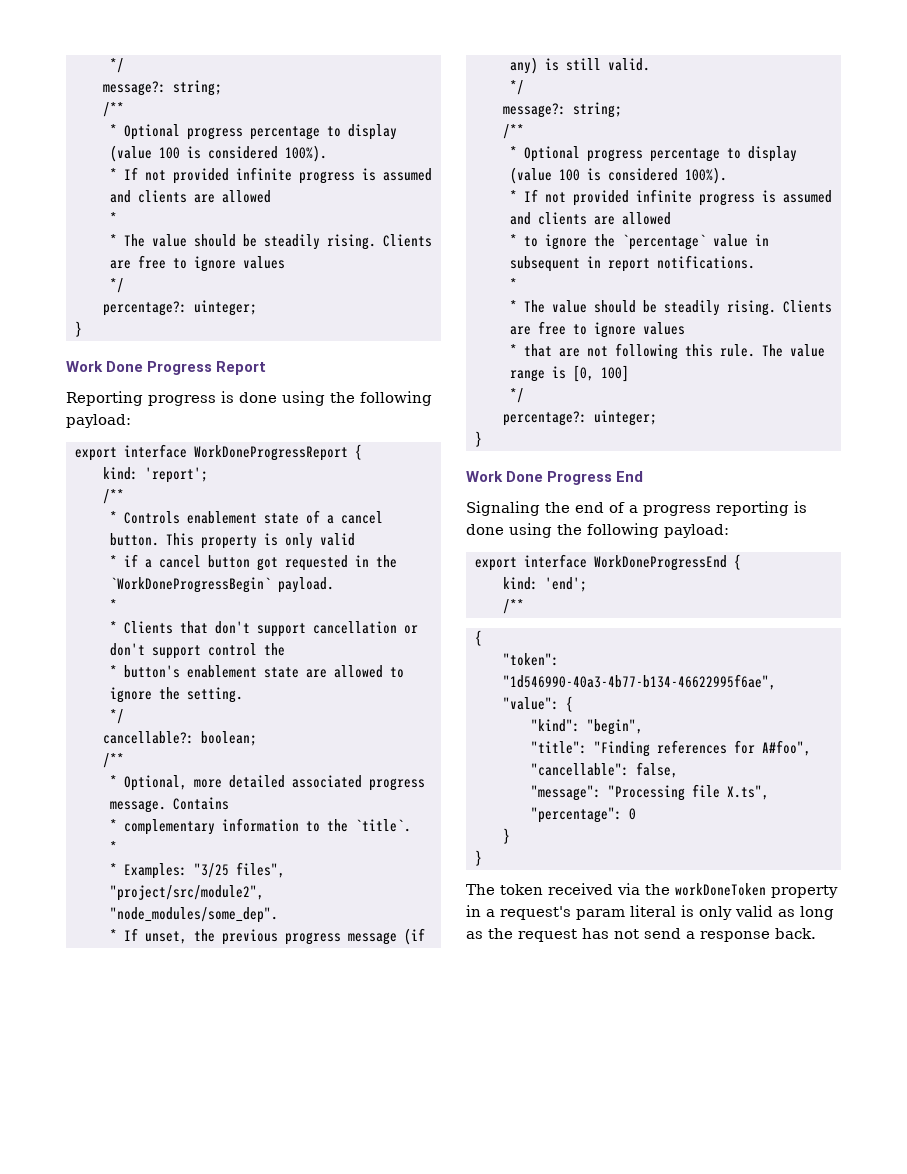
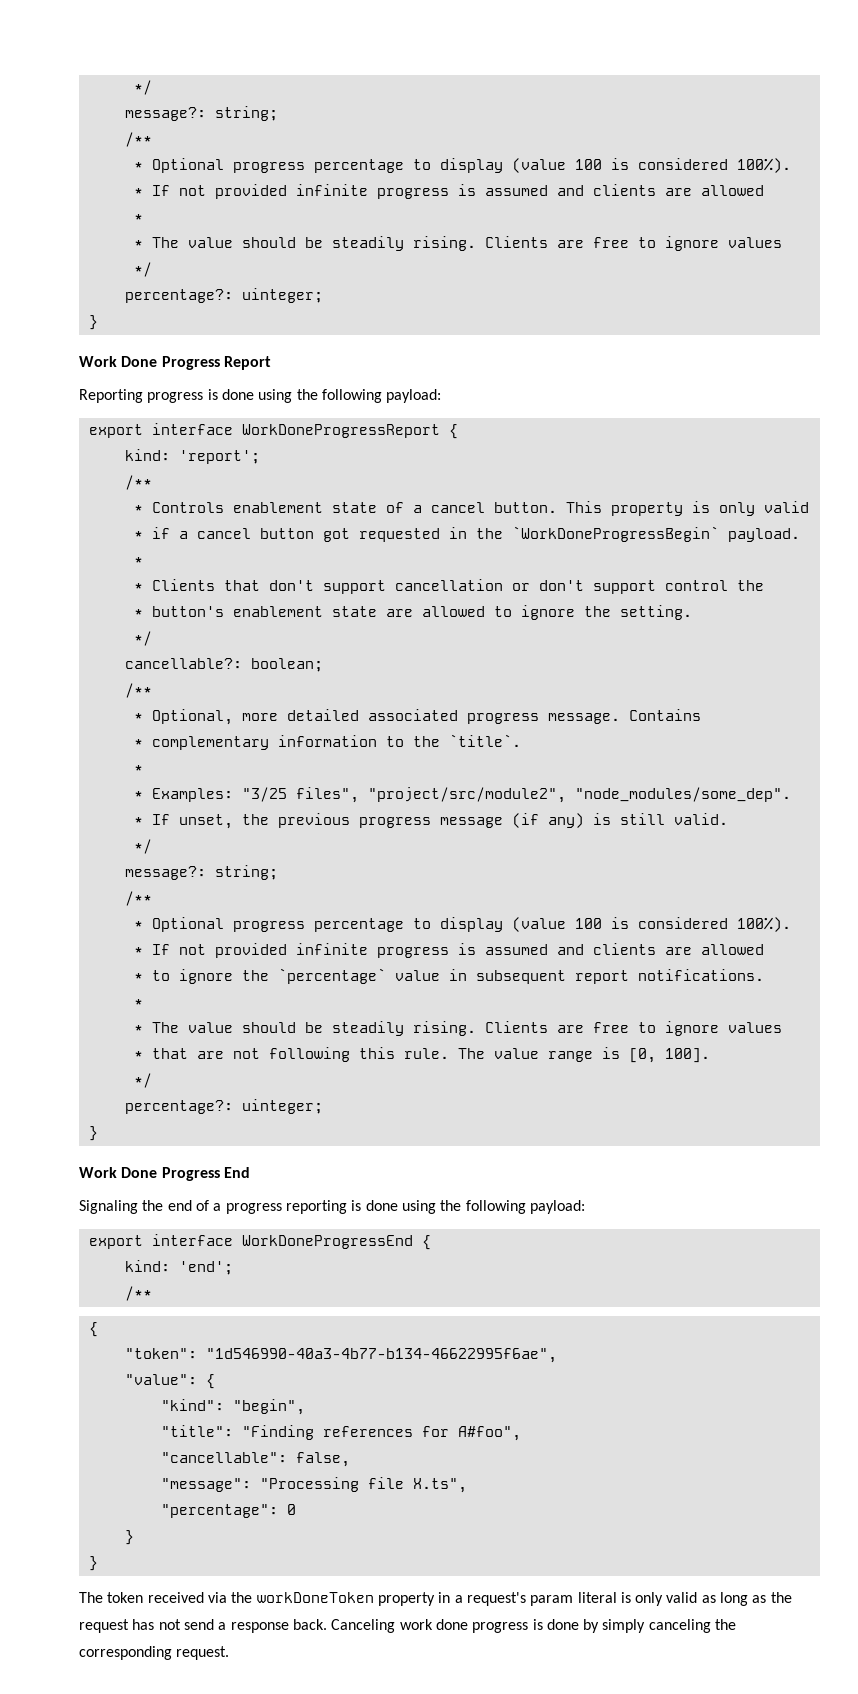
[586,256,601,268] in -> (566, 977) none
[600,365,629,382] 100] -> [664,1048,710,1063] 100].
(816, 933) none -> [331,1619,737,1633] [79,1646,230,1660] Canceling work done progress is done by simply canceling the corresponding request.

